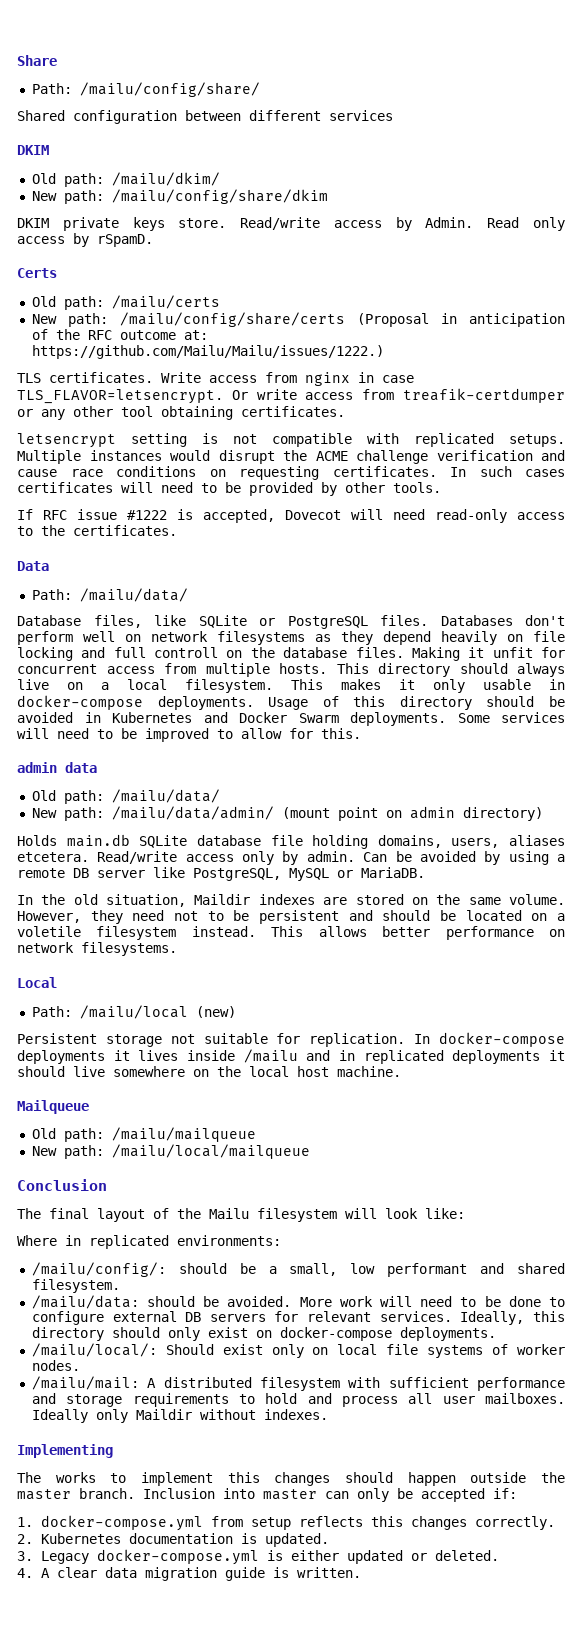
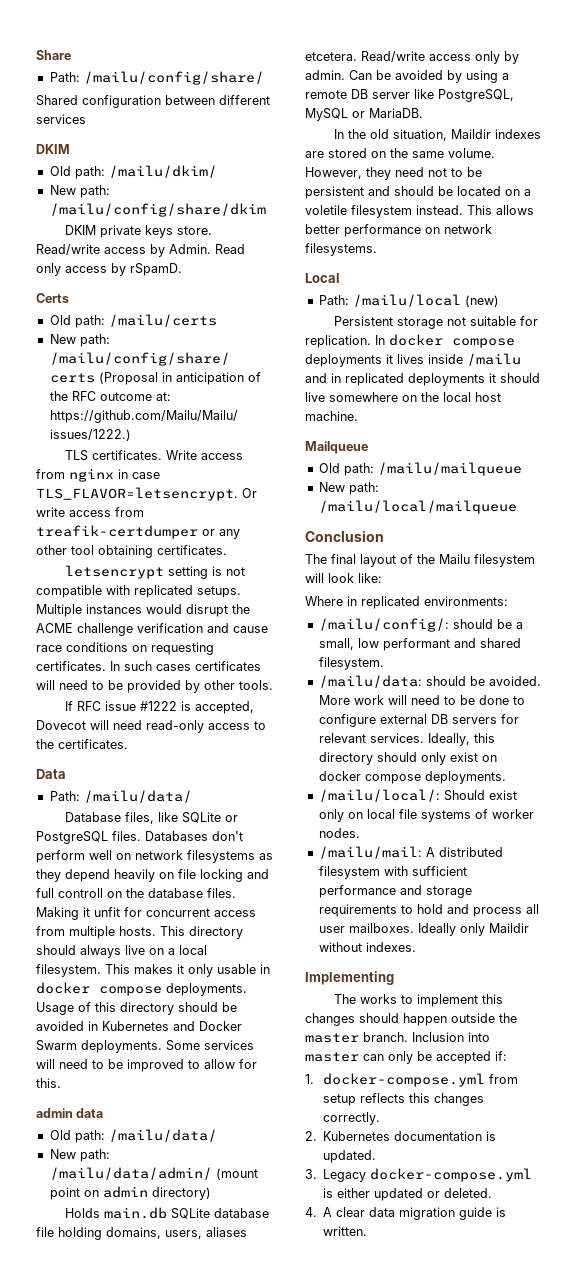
[17,695,143,710] docker-compose -> [36,982,162,996] docker compose
[438,1032,565,1047] docker-compose -> [389,334,515,348] docker compose
[279,1327,392,1341] docker-compose -> [318,771,421,784] docker compose

